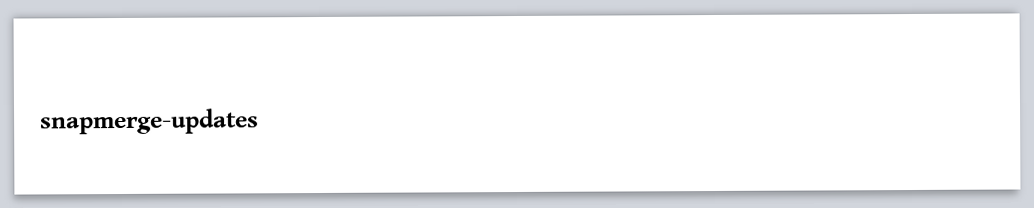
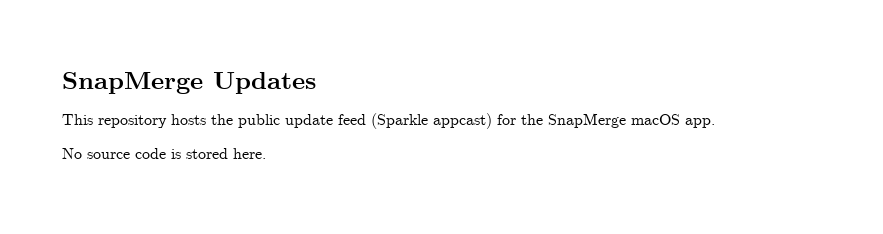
[40,108,259,135] snapmerge-updates -> [62,72,316,94] [62,113,715,129] [62,148,266,159] SnapMerge Updates // This repository hosts the public update feed (Sparkle appcast) for the SnapMerge macOS app. // No source code is stored here.

